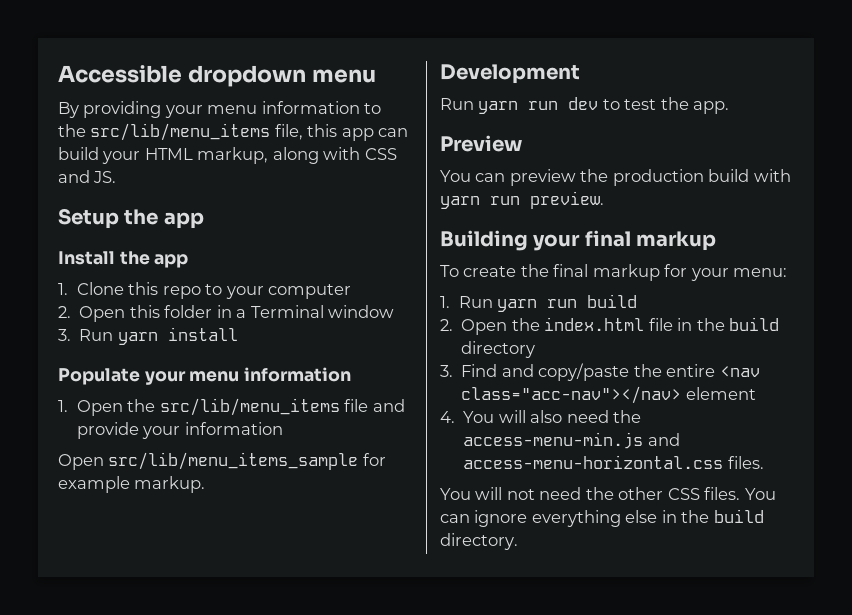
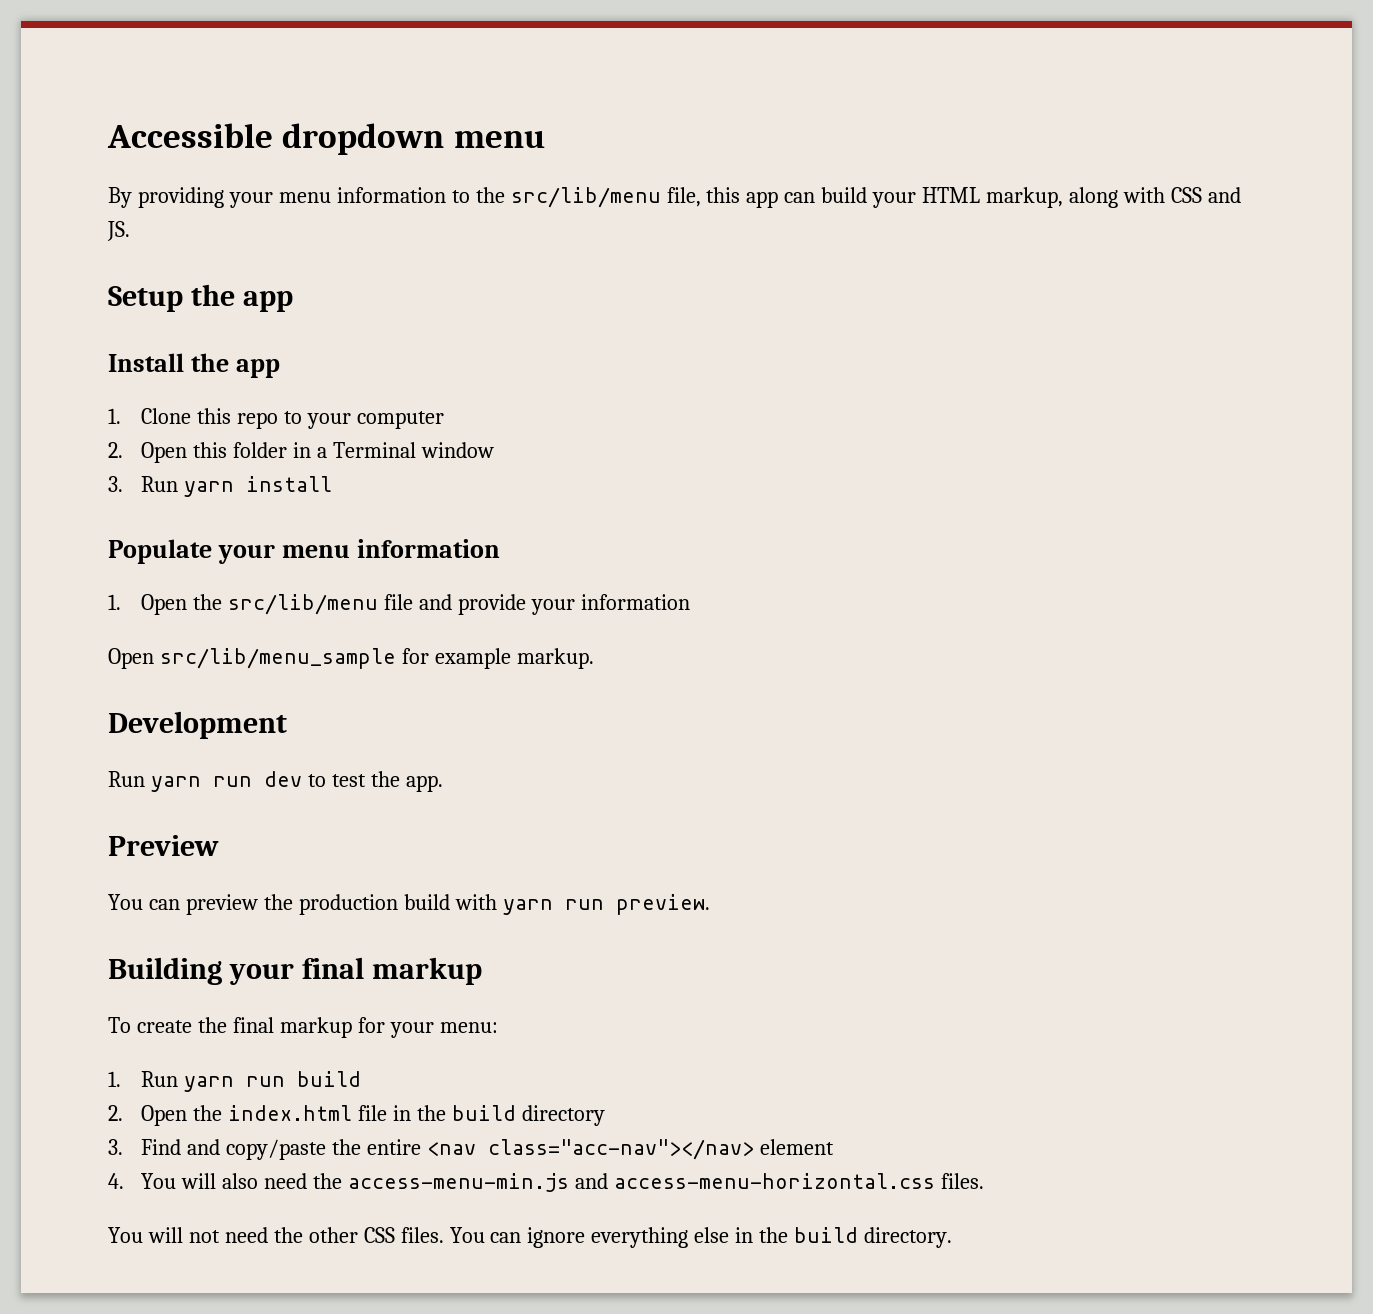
[90,123,271,141] src/lib/menu_items -> [510,187,661,208] src/lib/menu
[159,398,340,416] src/lib/menu_items -> [228,594,379,615] src/lib/menu
[108,452,359,470] src/lib/menu_items_sample -> [159,648,396,669] src/lib/menu_sample

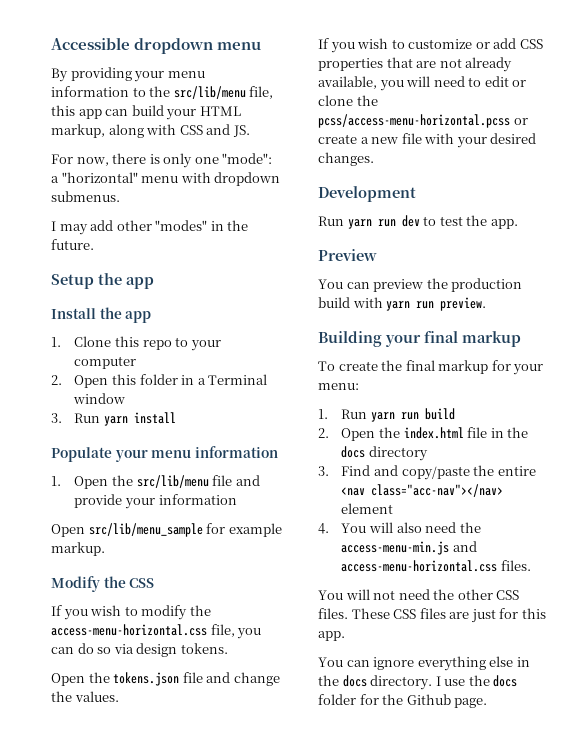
(130, 231) none -> [51,153,273,168] [51,172,281,186] [51,191,120,202] [51,220,249,235] [51,239,94,250] // For now, there is only one "mode": a "horizontal" menu with dropdown submenus. // I may add other "modes" in the future.
(594, 658) none -> [51,576,155,592] [51,605,211,620] [51,624,262,639] [51,643,228,657] [51,672,280,686] [51,691,119,702] [318,38,543,53] [318,57,513,72] [318,76,527,91] [318,95,378,106] [318,114,528,128] [318,133,537,148] [318,152,374,166] // Modify the CSS // If you wish to modify the access-menu-horizontal.css file, you can do so via design tokens. // Open the tokens.json file and change the values. // If you wish to customize or add CSS properties that are not already available, you will need to edit or clone the pcss/access-menu-horizontal.pcss or create a new file with your desired changes.
[451,1105,516,1121] build -> [341,446,366,458] docs
(444, 1235) none -> [351,608,546,623] [318,631,345,641] These CSS files are just for this app. //
[794,1227,953,1248] build directory. -> [342,675,518,690] [318,694,488,708] docs directory. I use the docs folder for the Github page.

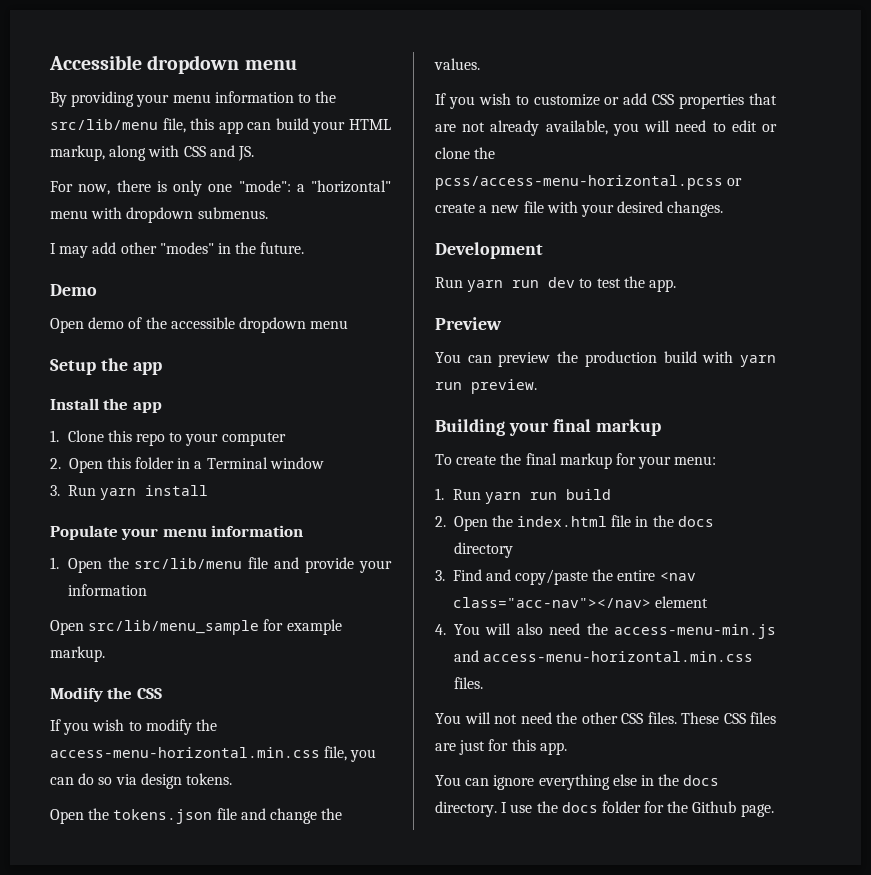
(94, 244) none -> [50,284,97,296] [50,317,349,333] // Demo // Open demo of the accessible dropdown menu
[51,624,207,636] access-menu-horizontal.css -> [50,747,320,758] access-menu-horizontal.min.css
[341,560,498,572] access-menu-horizontal.css -> [482,651,753,662] access-menu-horizontal.min.css

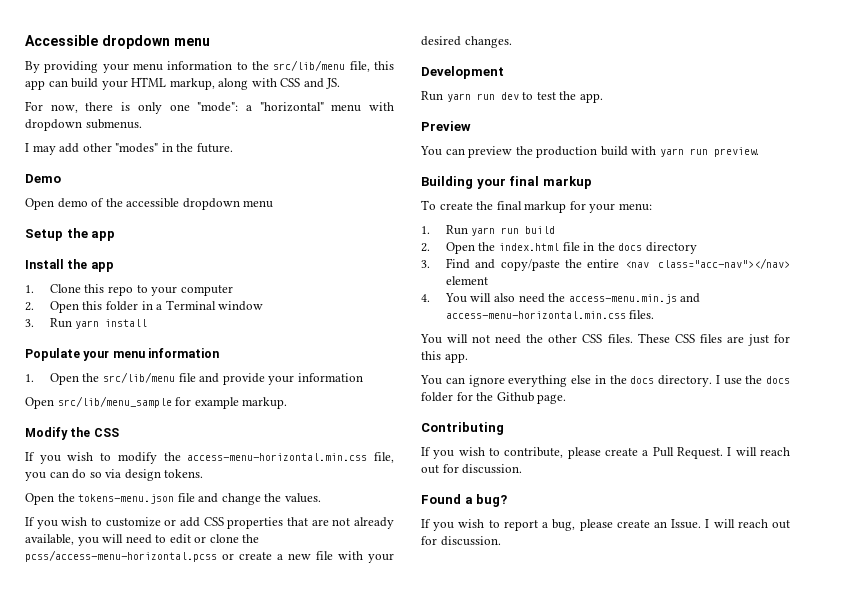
[113,809,213,824] tokens.json -> [78,494,175,504] tokens-menu.json
[614,624,776,639] access-menu-min.js -> [568,294,677,304] access-menu.min.js
(774, 810) none -> [421,422,504,435] [421,447,790,459] [421,464,523,474] [421,494,508,507] [421,519,791,531] [421,536,501,546] // Contributing // If you wish to contribute, please create a Pull Request. I will reach out for discussion. // Found a bug? // If you wish to report a bug, please create an Issue. I will reach out for discussion.

